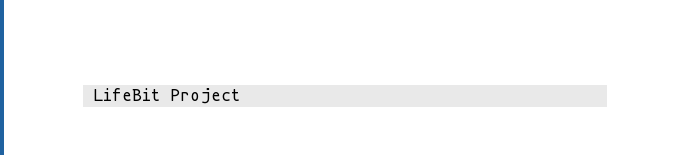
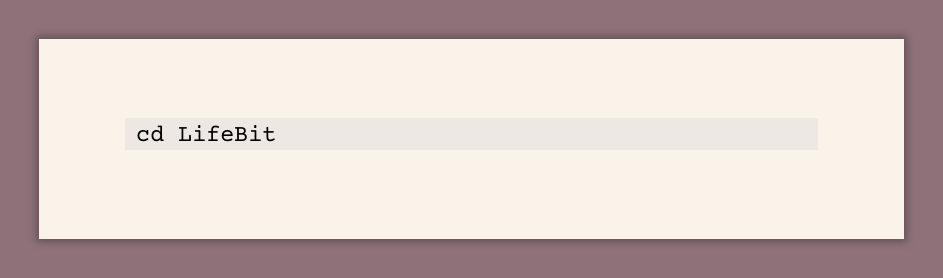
[93,88,241,104] LifeBit Project -> [136,125,277,142] cd LifeBit

